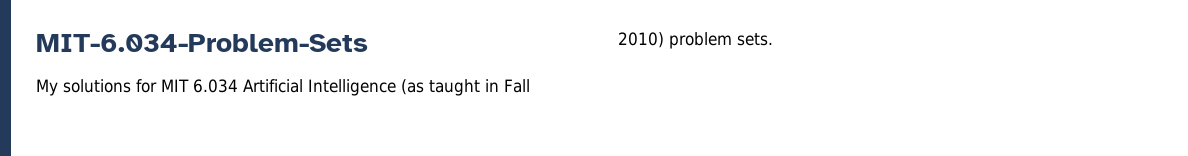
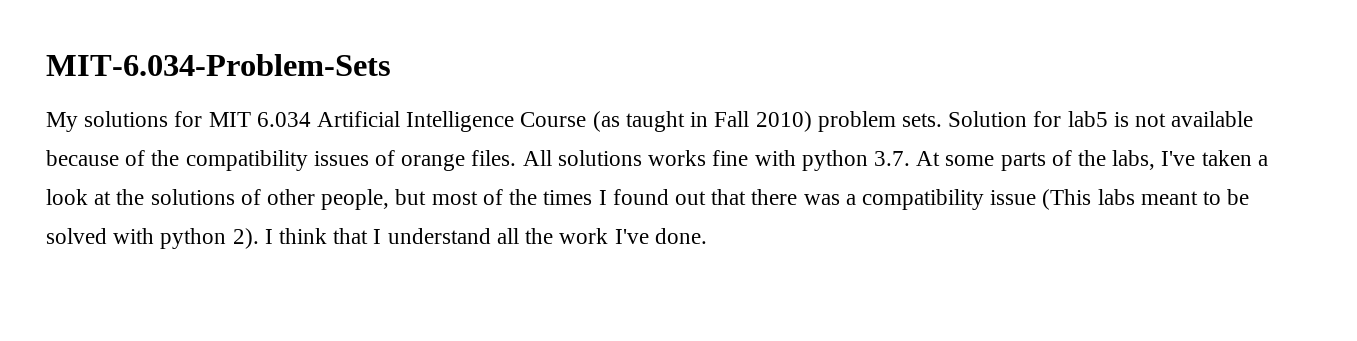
(396, 87) none -> [520,112,587,127] Course
(773, 39) none -> [948,111,1254,127] [46,150,1268,171] [46,189,1250,210] [46,228,707,249] Solution for lab5 is not available because of the compatibility issues of orange files. All solutions works fine with python 3.7. At some parts of the labs, I've taken a look at the solutions of other people, but most of the times I found out that there was a compatibility issue (This labs meant to be solved with python 2). I think that I understand all the work I've done.

